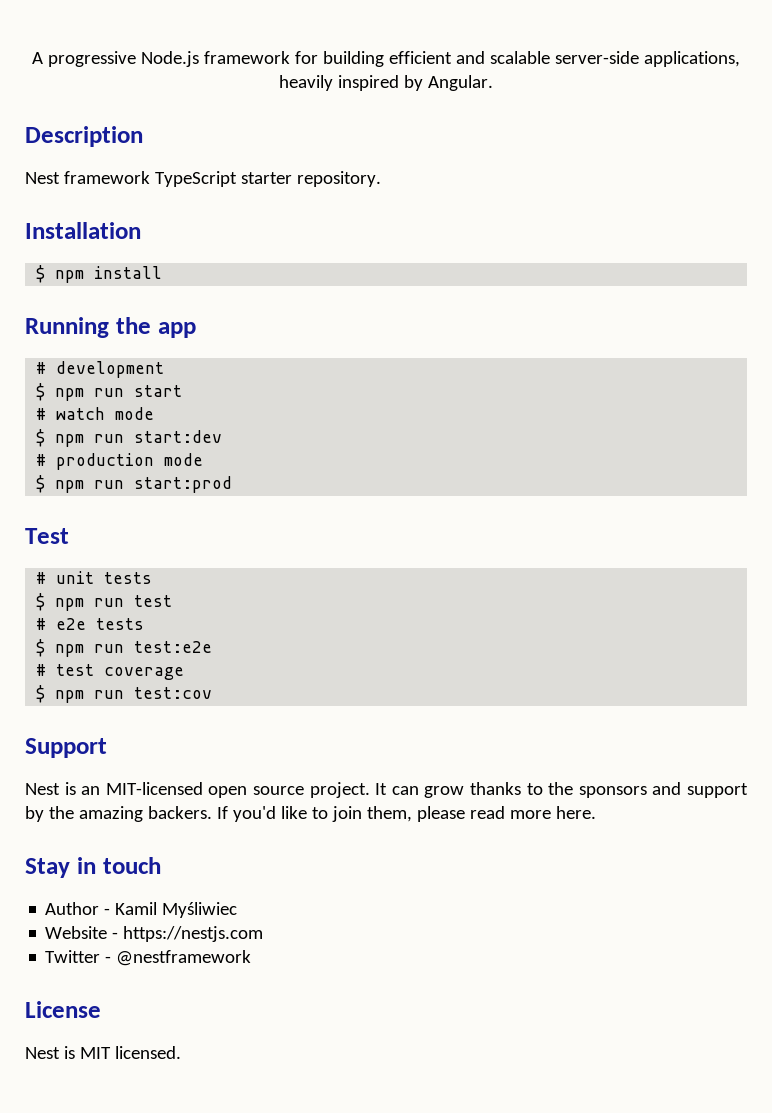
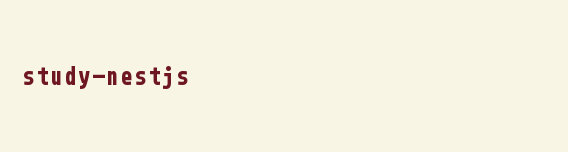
[32,51,740,67] [279,75,493,91] [25,126,143,147] [25,171,381,187] [25,222,141,239] [36,265,163,283] [25,317,196,338] [36,361,165,378] [36,383,183,401] [36,407,155,420] [36,429,223,447] [36,453,204,470] [36,475,233,493] [25,528,69,544] [36,571,153,584] [36,593,173,611] [36,618,145,630] [36,639,213,657] [36,664,185,680] [36,685,213,703] [25,738,107,758] [25,782,749,798] [25,806,596,822] [25,857,161,878] [45,902,238,918] [45,926,264,942] [45,950,252,966] [25,1001,101,1018] [25,1046,181,1059] A progressive Node.js framework for building efficient and scalable server-side applications, heavily inspired by Angular. // Description // Nest framework TypeScript starter repository. // Installation // $ npm install // Running the app // # development // $ npm run start // # watch mode // $ npm run start:dev // # production mode // $ npm run start:prod // Test // # unit tests // $ npm run test // # e2e tests // $ npm run test:e2e // # test coverage // $ npm run test:cov // Support // Nest is an MIT-licensed open source project. It can grow thanks to the sponsors and support by the amazing backers. If you'd like to join them, please read more here. // Stay in touch // Author - Kamil Myśliwiec // Website - https://nestjs.com // Twitter - @nestframework // License // Nest is MIT licensed. -> [21,66,189,89] study-nestjs

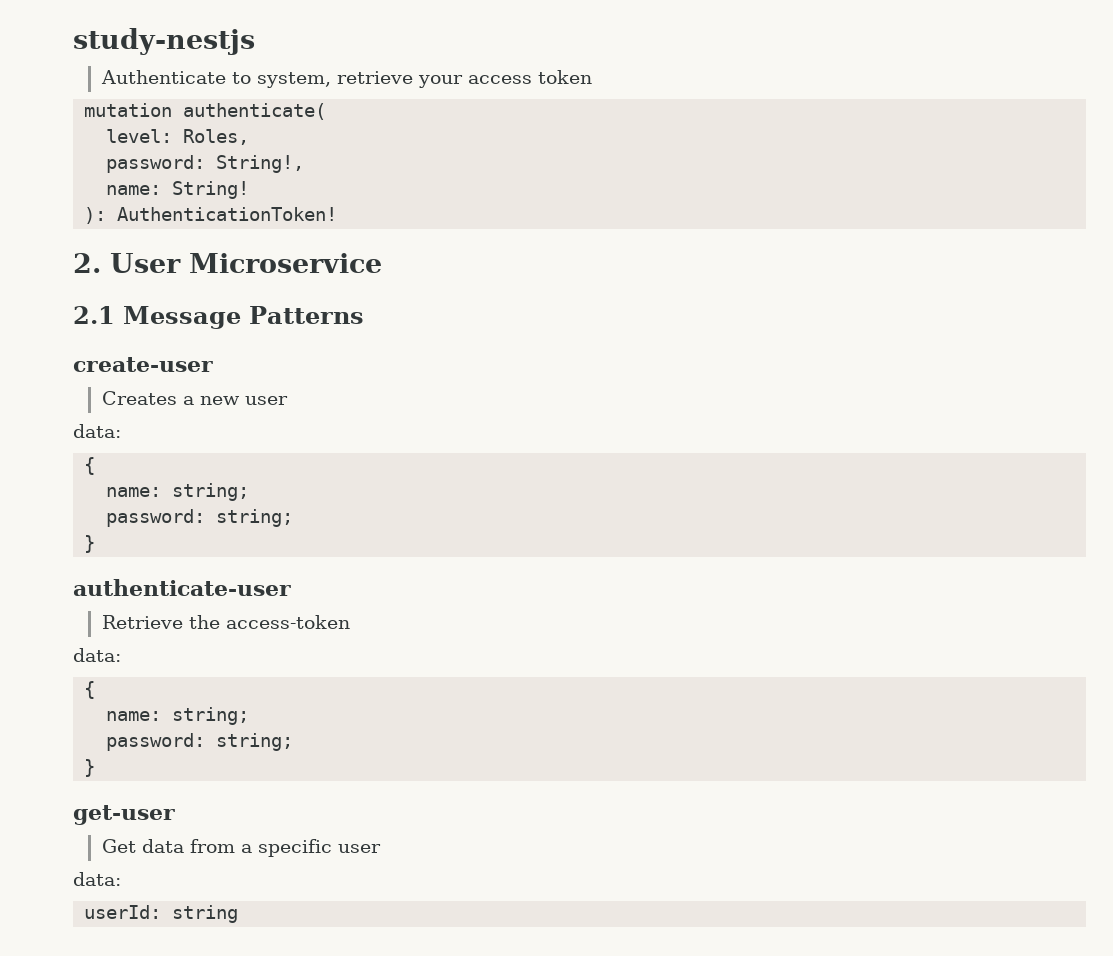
(189, 77) none -> [100,70,592,88] [84,103,327,120] [106,129,250,145] [106,155,305,173] [106,181,250,199] [84,207,338,224] [73,253,382,273] [73,306,364,329] [73,357,213,372] [101,391,288,405] [73,424,121,438] [84,457,96,475] [106,483,250,501] [106,509,294,527] [84,535,96,553] [73,579,291,596] [101,615,350,629] [73,648,121,662] [84,681,96,699] [106,707,250,725] [106,733,294,751] [84,759,96,777] [73,805,175,825] [101,839,381,857] [73,872,121,886] [84,905,239,923] // Authenticate to system, retrieve your access token // mutation authenticate( // level: Roles, // password: String!, // name: String! // ): AuthenticationToken! // 2. User Microservice // 2.1 Message Patterns // create-user // Creates a new user // data: // { // name: string; // password: string; // } // authenticate-user // Retrieve the access-token // data: // { // name: string; // password: string; // } // get-user // Get data from a specific user // data: // userId: string

